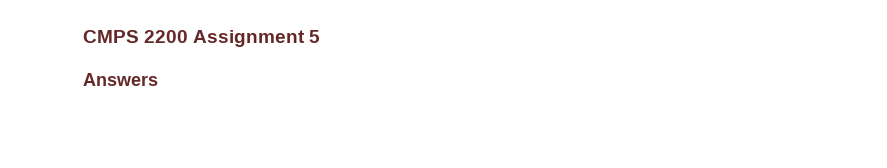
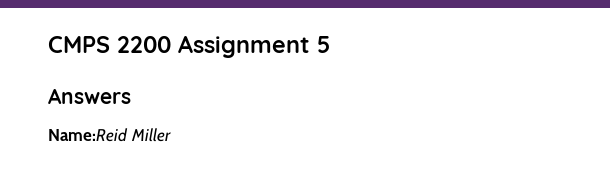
(158, 79) none -> [48,128,171,142] // Name:Reid Miller

